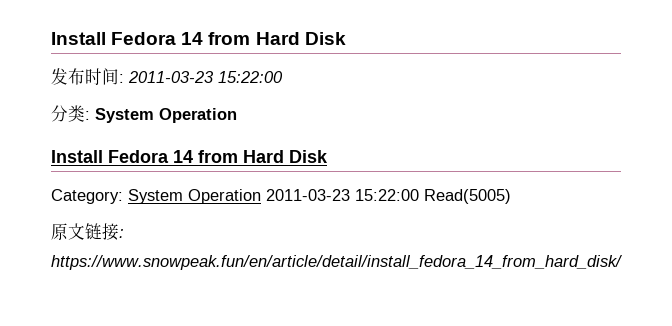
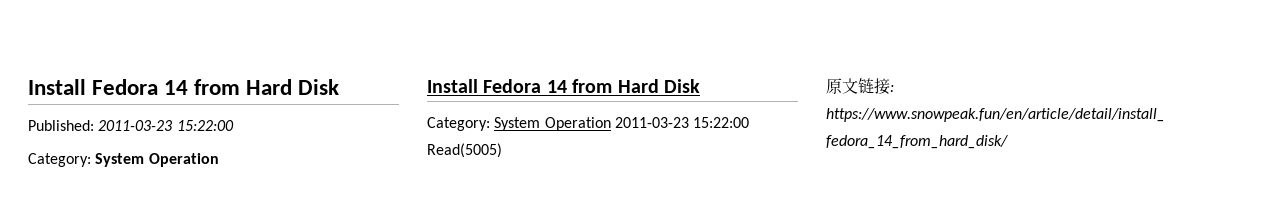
[51,32,346,45] [51,68,124,85] Install Fedora 14 from Hard Disk // 发布时间: -> [28,79,340,95] [28,120,94,131] Install Fedora 14 from Hard Disk // Published:
[51,105,90,122] 分类: -> [28,153,91,167] Category:

